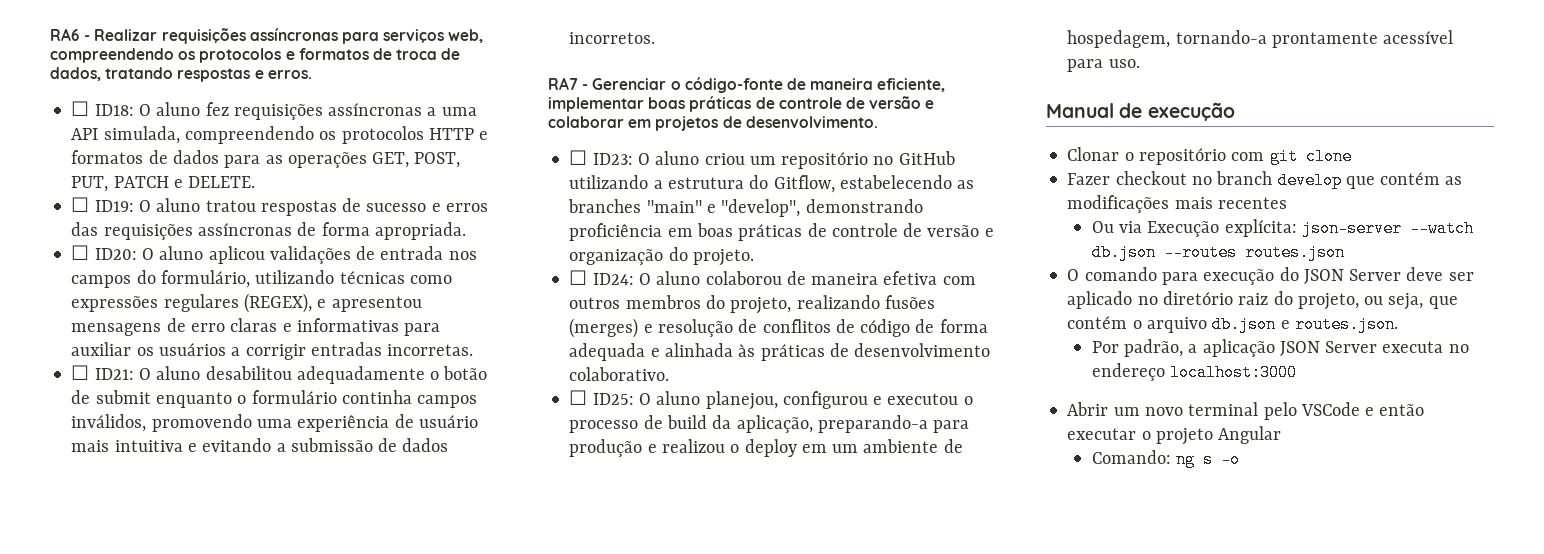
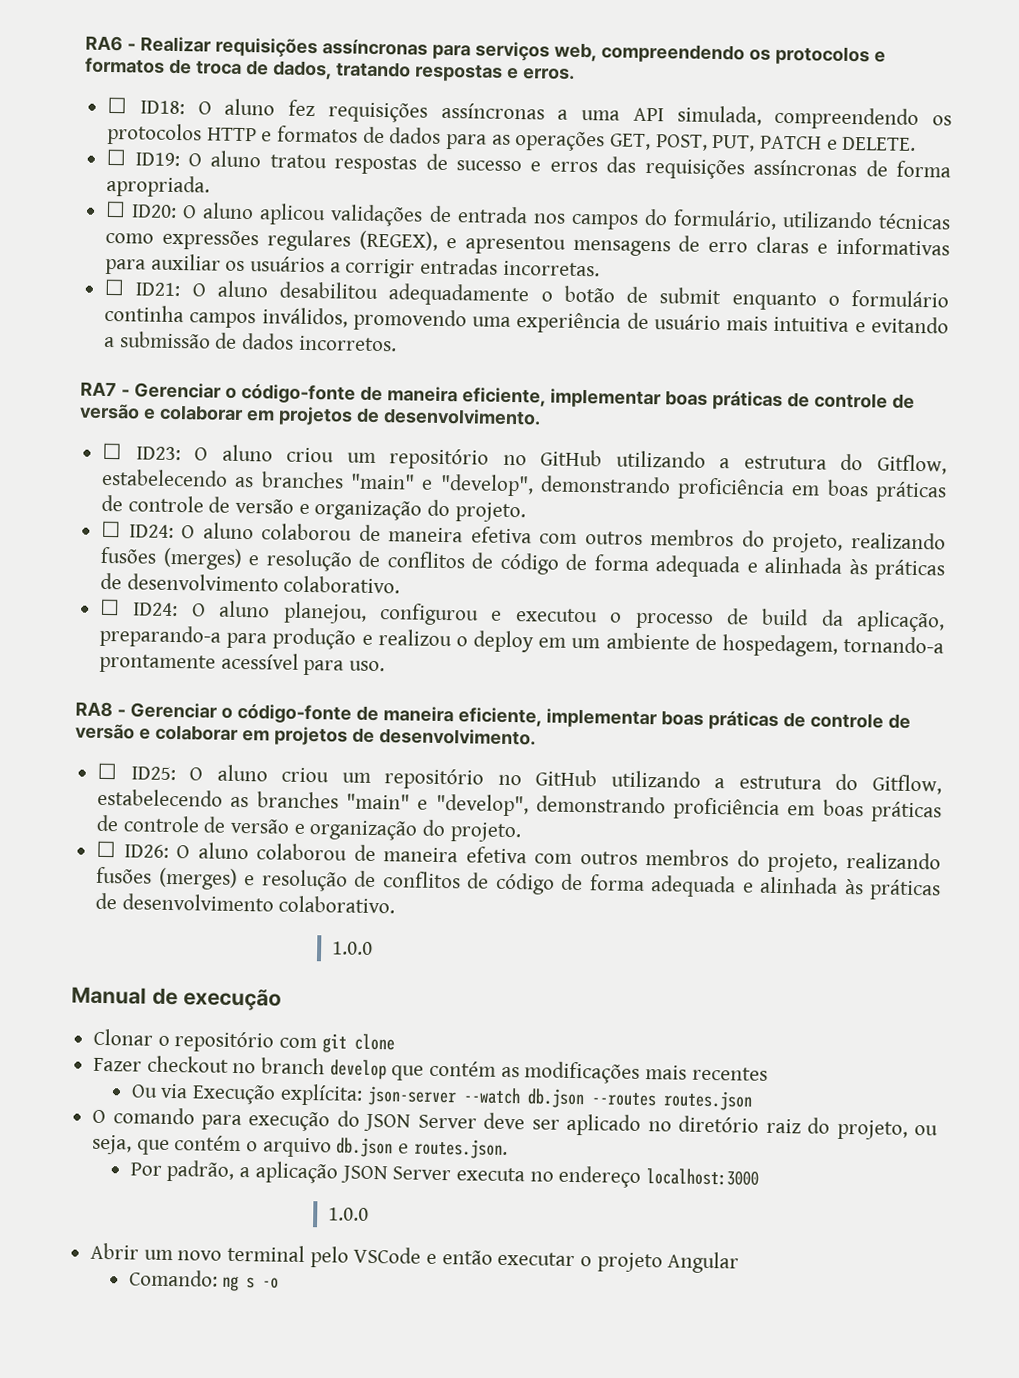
[592,393,634,405] ID25: -> [133,602,179,617] ID24:
(1140, 63) none -> [75,701,911,730] [75,723,536,746] [97,762,942,795] [97,788,942,823] [96,814,522,843] [96,840,941,873] [96,866,941,901] [95,892,396,914] [332,941,374,956] // RA8 - Gerenciar o código-fonte de maneira eficiente, implementar boas práticas de controle de versão e colaborar em projetos de desenvolvimento. // ☐ ID25: O aluno criou um repositório no GitHub utilizando a estrutura do Gitflow, estabelecendo as branches "main" e "develop", demonstrando proficiência em boas práticas de controle de versão e organização do projeto. // ☐ ID26: O aluno colaborou de maneira efetiva com outros membros do projeto, realizando fusões (merges) e resolução de conflitos de código de forma adequada e alinhada às práticas de desenvolvimento colaborativo. // 1.0.0
(1298, 372) none -> [328,1207,370,1221] // 1.0.0

